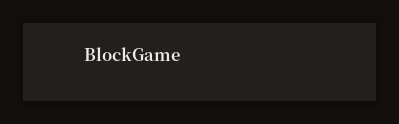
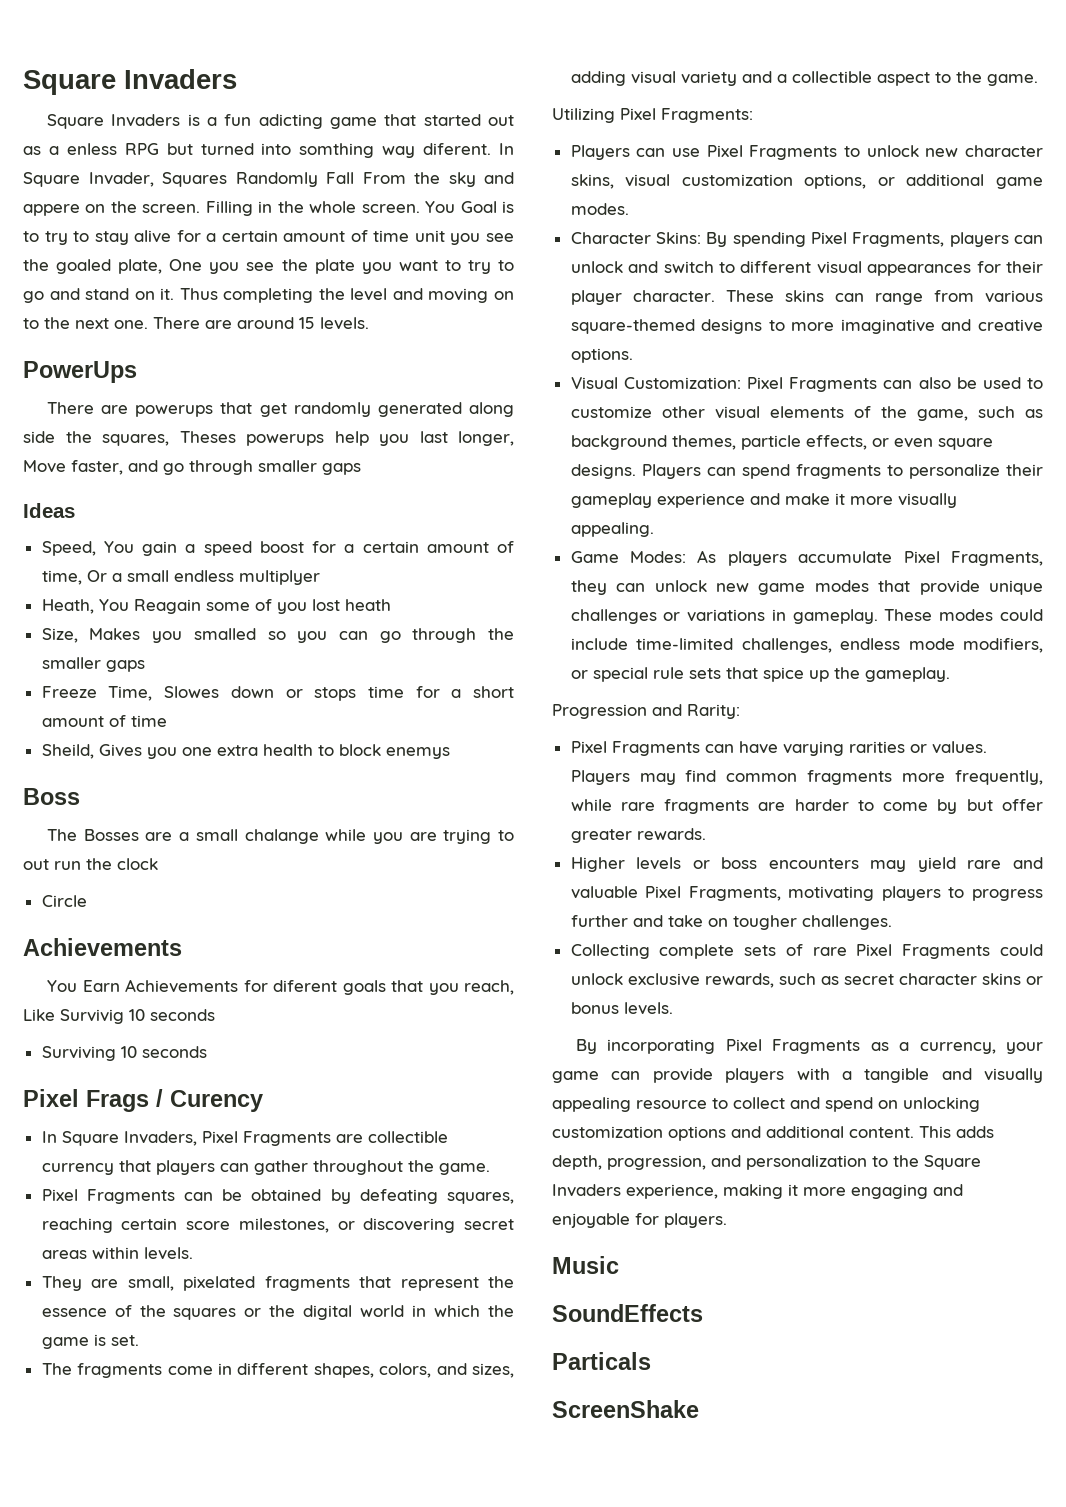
[84,47,180,61] BlockGame -> [23,69,237,95] [47,114,515,129] [23,143,514,158] [23,172,514,187] [23,201,514,216] [23,230,514,245] [23,259,514,274] [23,288,514,303] [23,317,369,330] [23,361,137,383] [47,402,514,417] [23,431,514,446] [23,460,361,475] [23,503,75,518] [41,541,515,556] [41,570,320,585] [41,599,391,614] [41,628,514,643] [41,657,145,672] [41,686,514,701] [41,715,167,727] [41,744,450,759] [23,788,80,805] [47,829,514,844] [23,858,158,870] [41,895,87,907] [23,938,182,956] [47,979,514,995] [23,1009,215,1024] [41,1046,207,1061] [23,1089,263,1112] [41,1131,448,1146] [41,1160,490,1175] [41,1189,515,1204] [41,1218,515,1233] [41,1247,193,1260] [41,1276,514,1291] [41,1305,514,1320] [41,1334,139,1349] [41,1363,515,1378] [570,71,1038,86] [552,108,753,123] [570,145,1043,160] [570,174,1043,189] [570,203,629,215] [570,232,1043,247] [570,261,1043,276] [570,290,1043,305] [570,319,1043,334] [570,348,633,363] [570,377,1043,392] [570,406,1043,421] [570,435,993,450] [570,464,1043,479] [570,493,957,508] [570,522,654,537] [570,550,1043,566] [570,580,1043,595] [570,609,1043,624] [570,638,1043,653] [570,667,950,682] [552,704,740,719] [570,741,987,756] [570,770,1043,785] [570,799,1043,814] [570,828,706,843] [570,857,1043,872] [570,886,1043,901] [570,915,892,930] [570,944,1043,959] [570,973,1043,988] [570,1002,673,1015] [576,1039,1043,1054] [552,1068,1043,1083] [552,1097,980,1112] [552,1126,994,1141] [552,1155,981,1170] [552,1184,963,1199] [552,1213,727,1228] [552,1256,619,1274] [552,1304,703,1322] [552,1352,651,1370] [552,1400,699,1418] Square Invaders // Square Invaders is a fun adicting game that started out as a enless RPG but turned into somthing way diferent. In Square Invader, Squares Randomly Fall From the sky and appere on the screen. Filling in the whole screen. You Goal is to try to stay alive for a certain amount of time unit you see the goaled plate, One you see the plate you want to try to go and stand on it. Thus completing the level and moving on to the next one. There are around 15 levels. // PowerUps // There are powerups that get randomly generated along side the squares, Theses powerups help you last longer, Move faster, and go through smaller gaps // Ideas // Speed, You gain a speed boost for a certain amount of time, Or a small endless multiplyer // Heath, You Reagain some of you lost heath // Size, Makes you smalled so you can go through the smaller gaps // Freeze Time, Slowes down or stops time for a short amount of time // Sheild, Gives you one extra health to block enemys // Boss // The Bosses are a small chalange while you are trying to out run the clock // Circle // Achievements // You Earn Achievements for diferent goals that you reach, Like Survivig 10 seconds // Surviving 10 seconds // Pixel Frags / Curency // In Square Invaders, Pixel Fragments are collectible currency that players can gather throughout the game. // Pixel Fragments can be obtained by defeating squares, reaching certain score milestones, or discovering secret areas within levels. // They are small, pixelated fragments that represent the essence of the squares or the digital world in which the game is set. // The fragments come in different shapes, colors, and sizes, adding visual variety and a collectible aspect to the game. // Utilizing Pixel Fragments: // Players can use Pixel Fragments to unlock new character skins, visual customization options, or additional game modes. // Character Skins: By spending Pixel Fragments, players can unlock and switch to different visual appearances for their player character. These skins can range from various square-themed designs to more imaginative and creative options. // Visual Customization: Pixel Fragments can also be used to customize other visual elements of the game, such as background themes, particle effects, or even square designs. Players can spend fragments to personalize their gameplay experience and make it more visually appealing. // Game Modes: As players accumulate Pixel Fragments, they can unlock new game modes that provide unique challenges or variations in gameplay. These modes could include time-limited challenges, endless mode modifiers, or special rule sets that spice up the gameplay. // Progression and Rarity: // Pixel Fragments can have varying rarities or values. Players may find common fragments more frequently, while rare fragments are harder to come by but offer greater rewards. // Higher levels or boss encounters may yield rare and valuable Pixel Fragments, motivating players to progress further and take on tougher challenges. // Collecting complete sets of rare Pixel Fragments could unlock exclusive rewards, such as secret character skins or bonus levels. // By incorporating Pixel Fragments as a currency, your game can provide players with a tangible and visually appealing resource to collect and spend on unlocking customization options and additional content. This adds depth, progression, and personalization to the Square Invaders experience, making it more engaging and enjoyable for players. // Music // SoundEffects // Particals // ScreenShake

